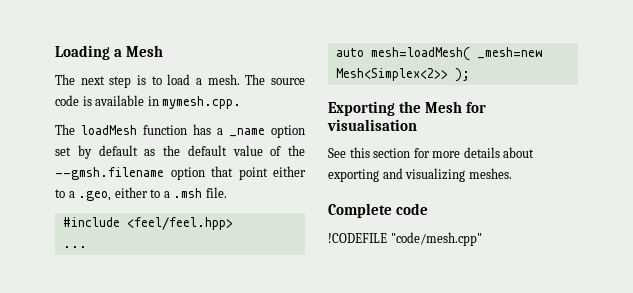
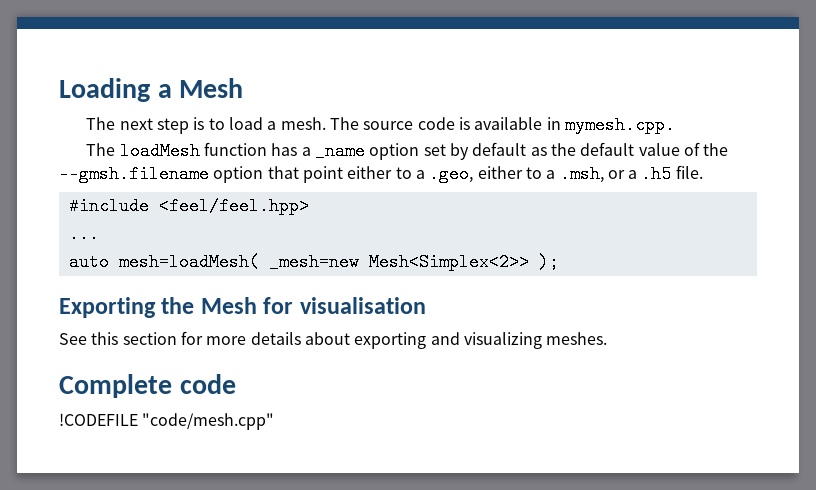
[173,188,203,198] .msh -> [559,165,672,183] .msh, or a .h5

